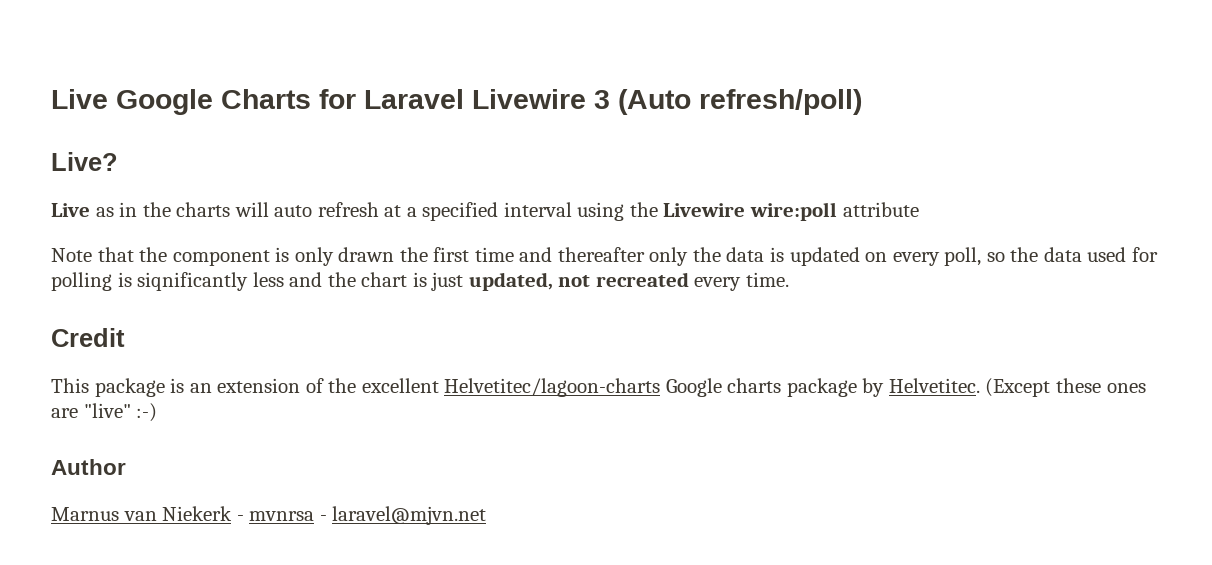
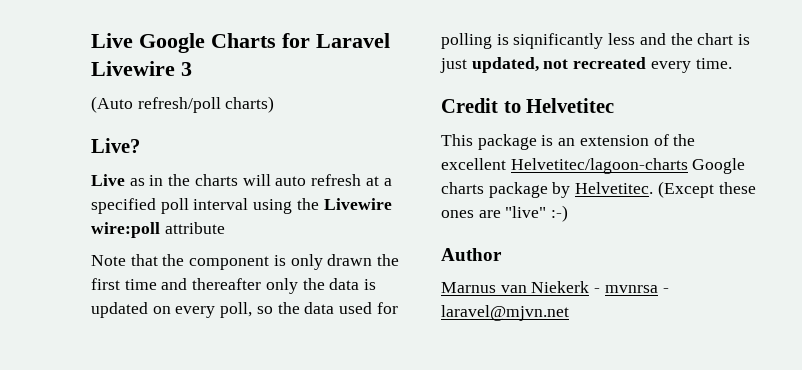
[618,89,862,115] (Auto refresh/poll) -> [91,96,275,113] // (Auto refresh/poll charts)
(499, 211) none -> [160,198,189,214] poll
(125, 337) none -> [503,98,615,113] to Helvetitec

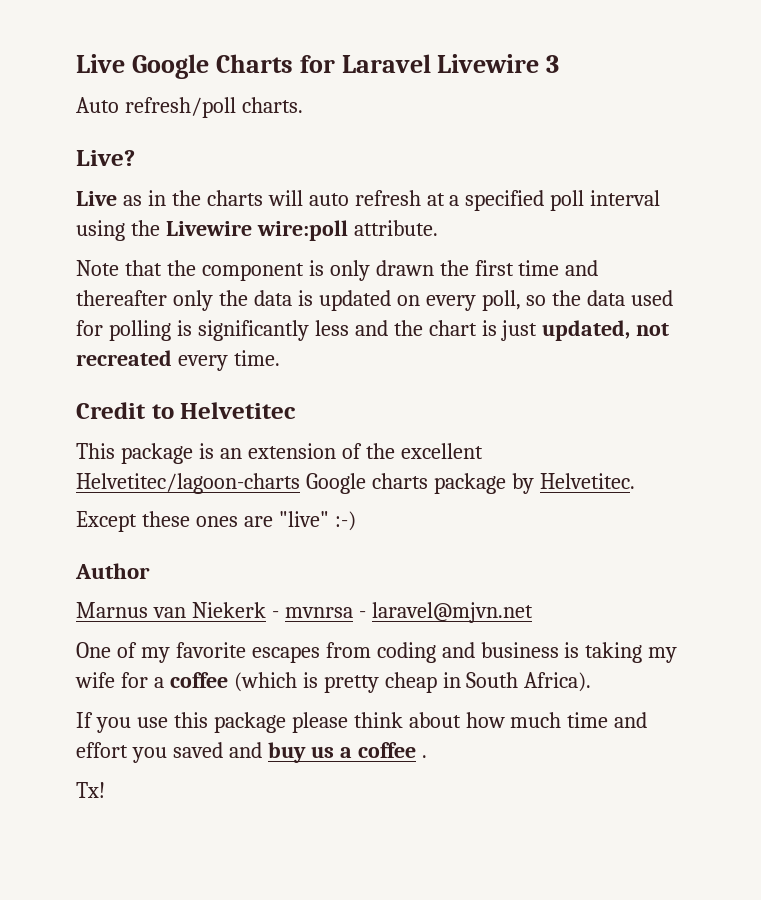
[91,96,275,113] (Auto refresh/poll charts) -> [76,97,303,118] Auto refresh/poll charts.
[164,222,225,234] attribute -> [353,220,438,236] attribute.
[513,33,604,49] siqnificantly -> [197,320,309,341] significantly
[657,181,714,198] (Except -> [76,511,137,532] // Except
(569, 313) none -> [76,642,678,663] [75,672,592,693] [76,712,648,733] [76,742,427,763] [76,782,105,798] // One of my favorite escapes from coding and business is taking my wife for a coffee (which is pretty cheap in South Africa). // If you use this package please think about how much time and effort you saved and buy us a coffee . // Tx!

